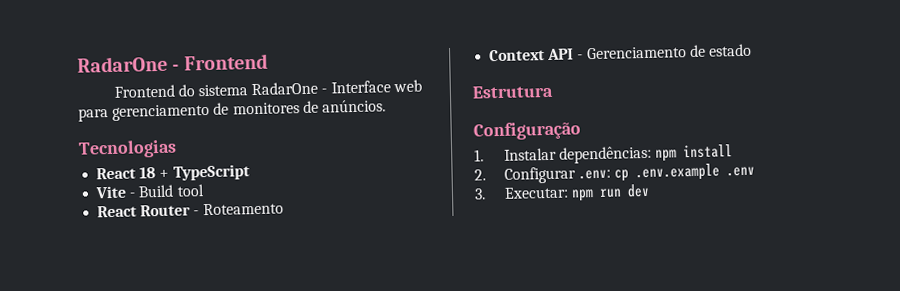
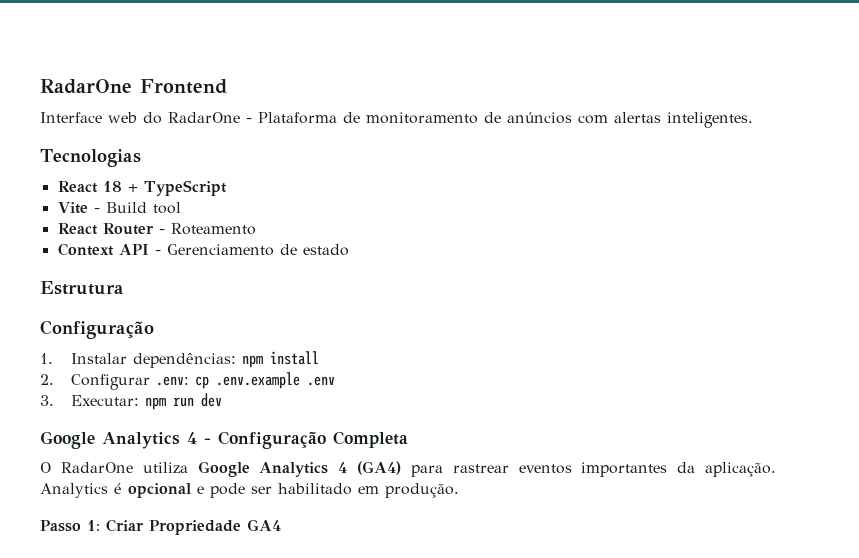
[77,53,268,73] [113,79,422,98] [78,99,386,122] RadarOne - Frontend // Frontend do sistema RadarOne - Interface web para gerenciamento de monitores de anúncios. -> [40,79,227,94] [40,112,753,128] RadarOne Frontend // Interface web do RadarOne - Plataforma de monitoramento de anúncios com alertas inteligentes.
(650, 190) none -> [40,431,408,449] [40,461,777,477] [40,483,459,498] [40,519,281,535] // Google Analytics 4 - Configuração Completa // O RadarOne utiliza Google Analytics 4 (GA4) para rastrear eventos importantes da aplicação. Analytics é opcional e pode ser habilitado em produção. // Passo 1: Criar Propriedade GA4

